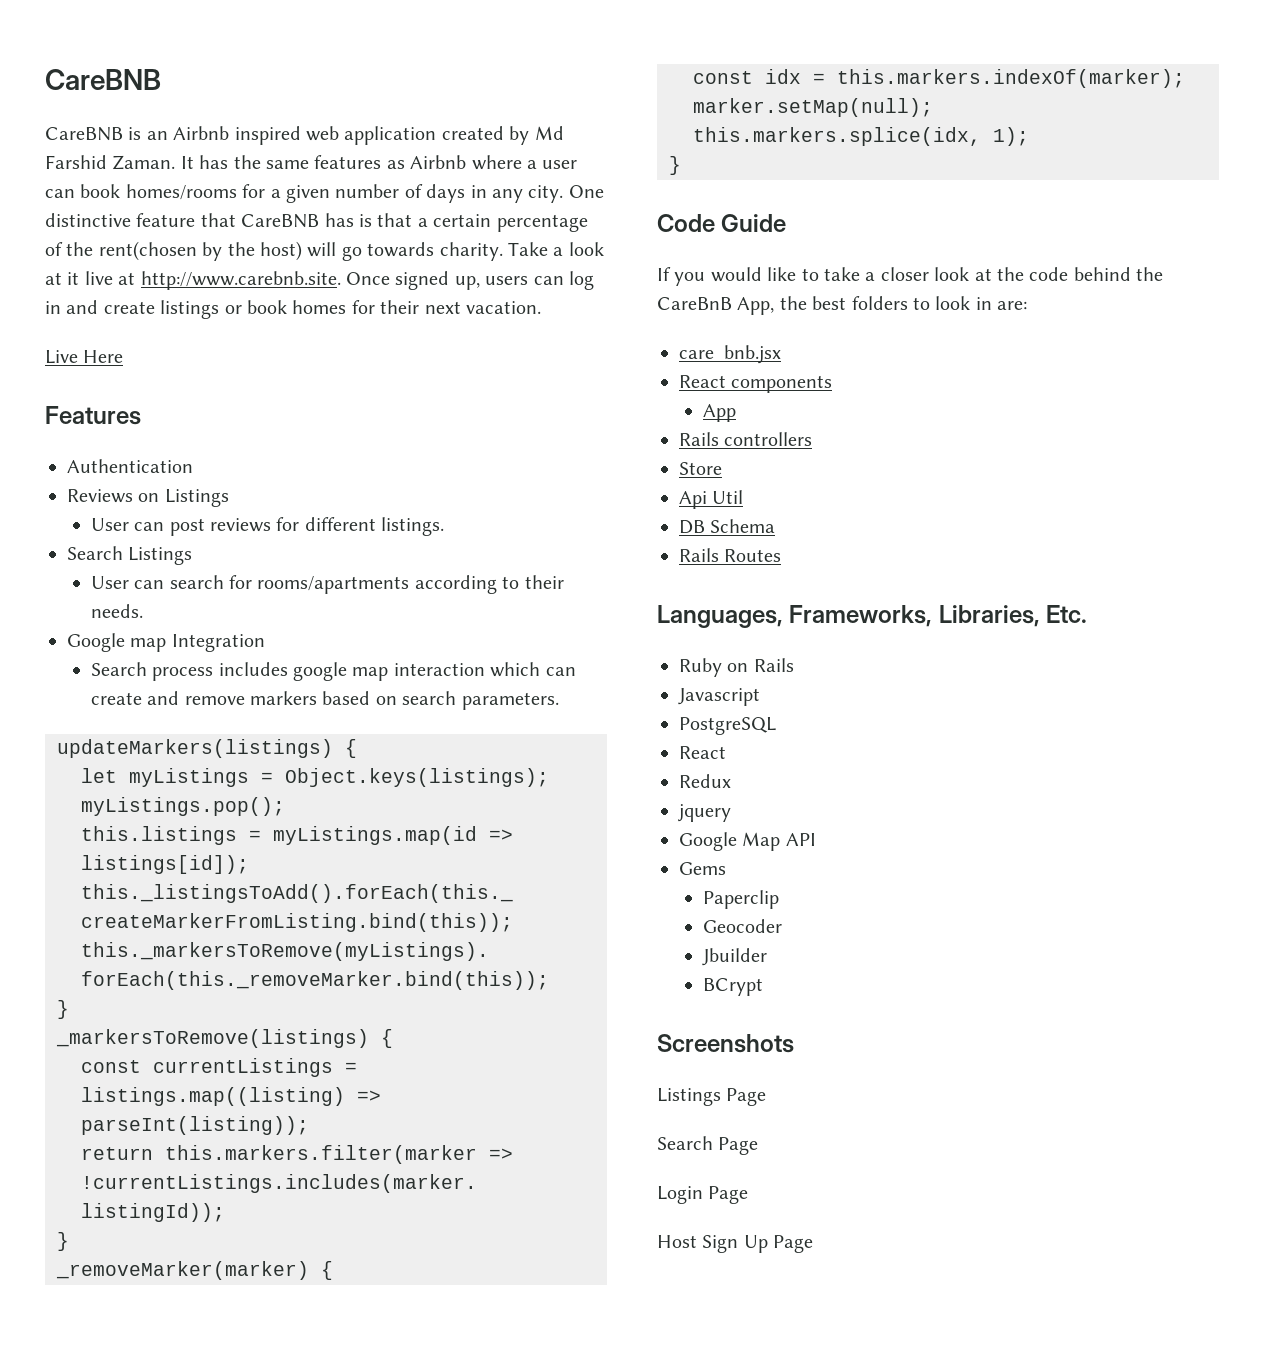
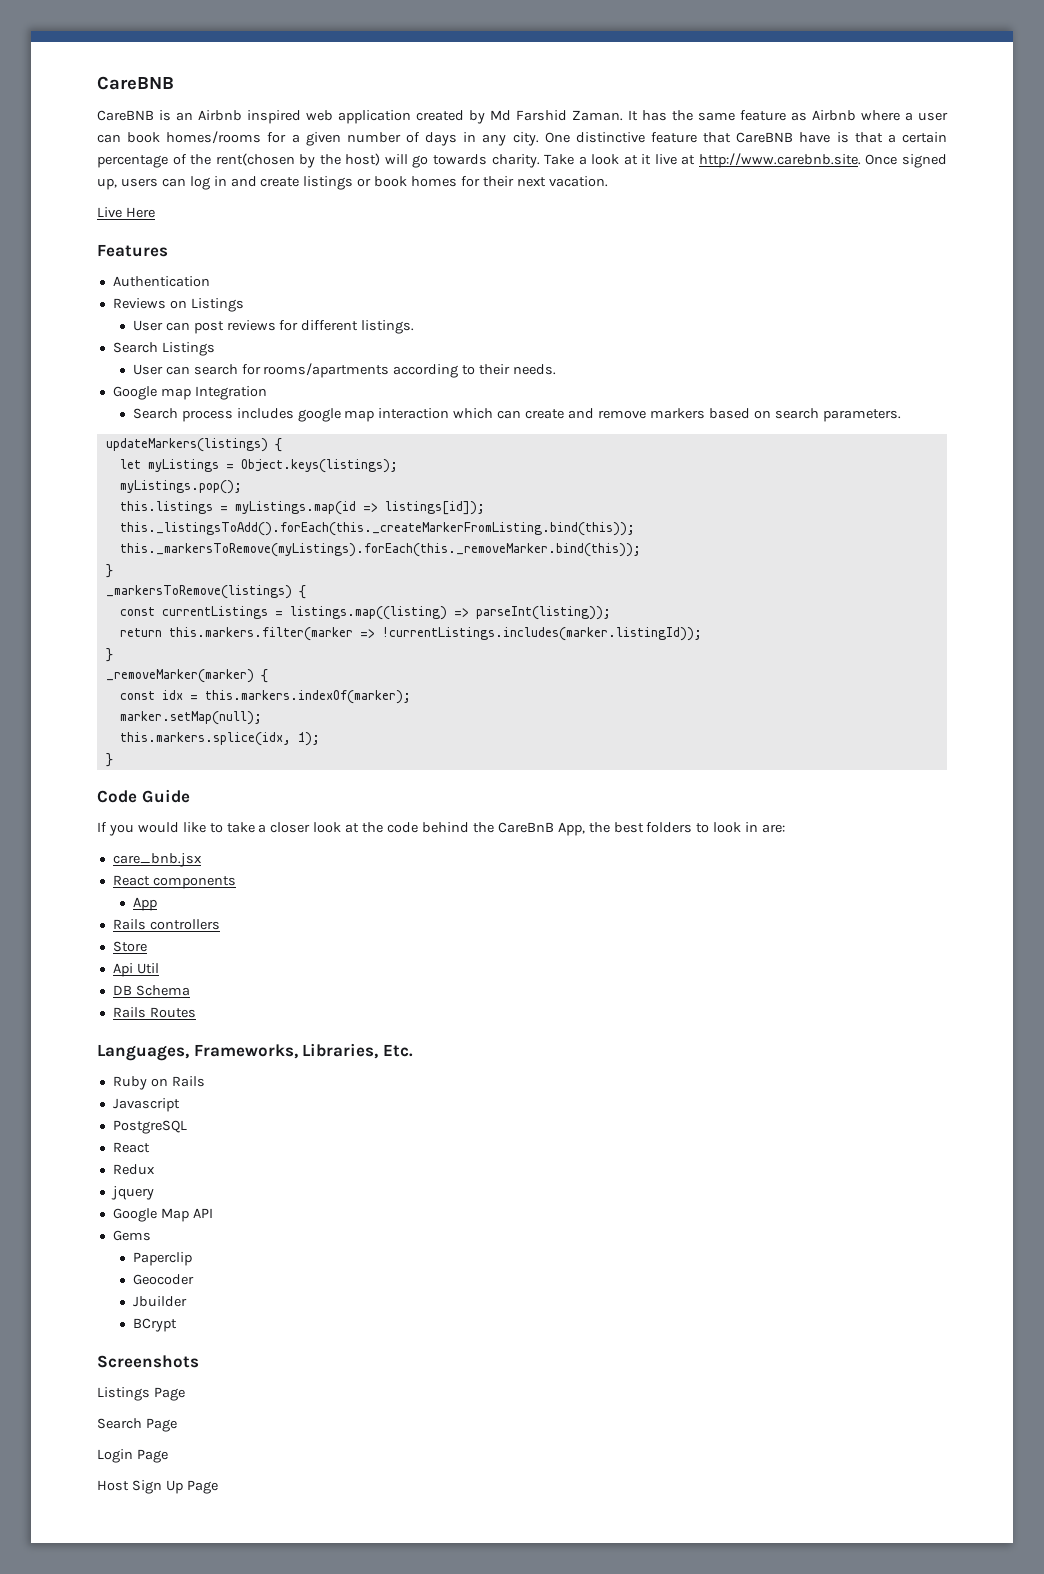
[314,155,382,169] features -> [740,110,786,121] feature
[324,213,354,227] has -> [799,132,831,143] have

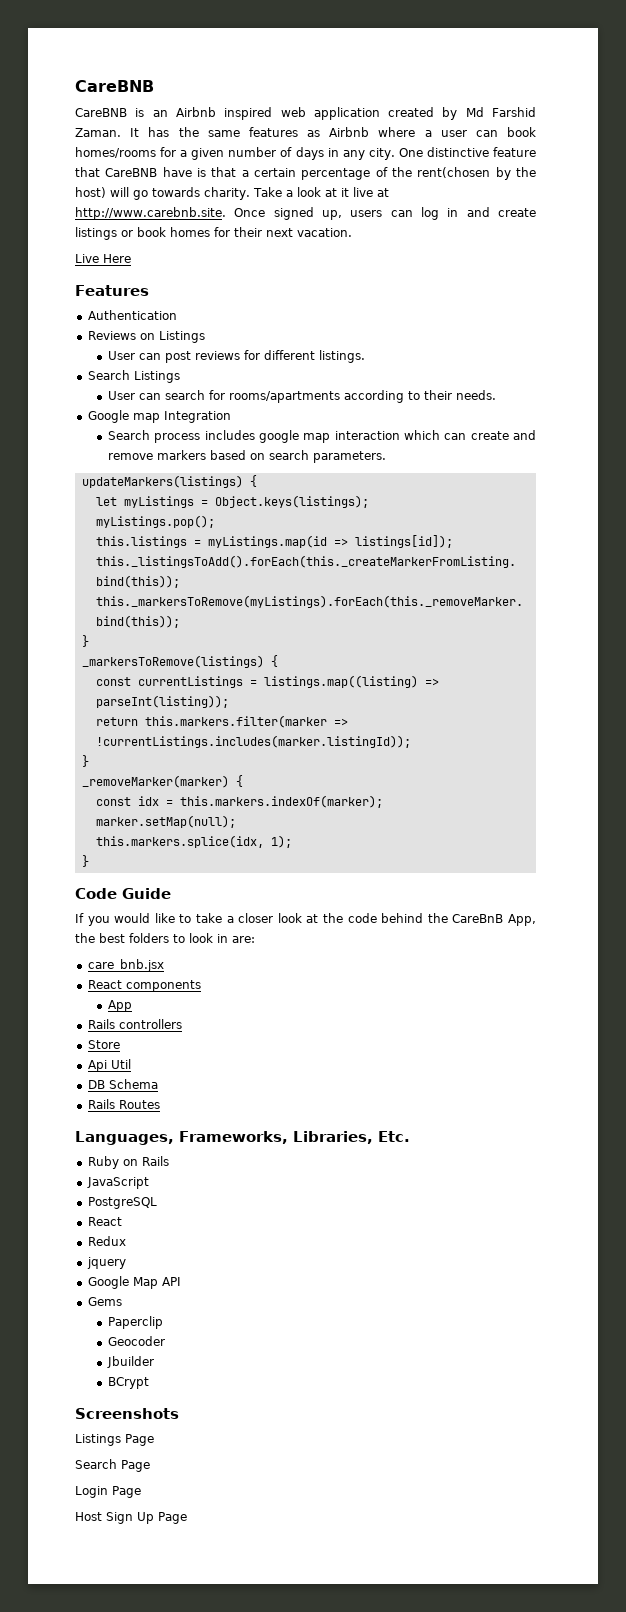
[740,110,786,121] feature -> [248,127,298,137] features
[112,1098,180,1112] Javascript -> [86,1177,149,1189] JavaScript

